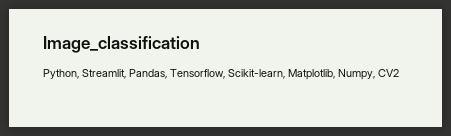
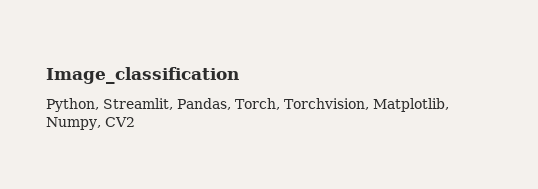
[170,69,285,79] Tensorflow, Scikit-learn, -> [235,98,369,110] Torch, Torchvision,

